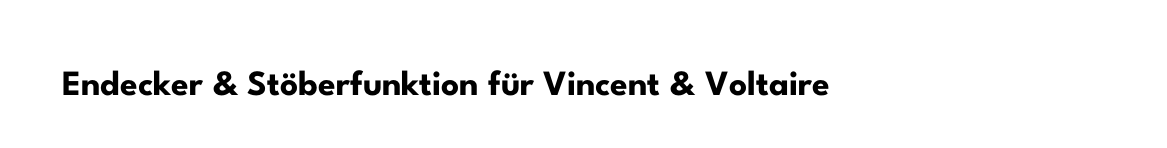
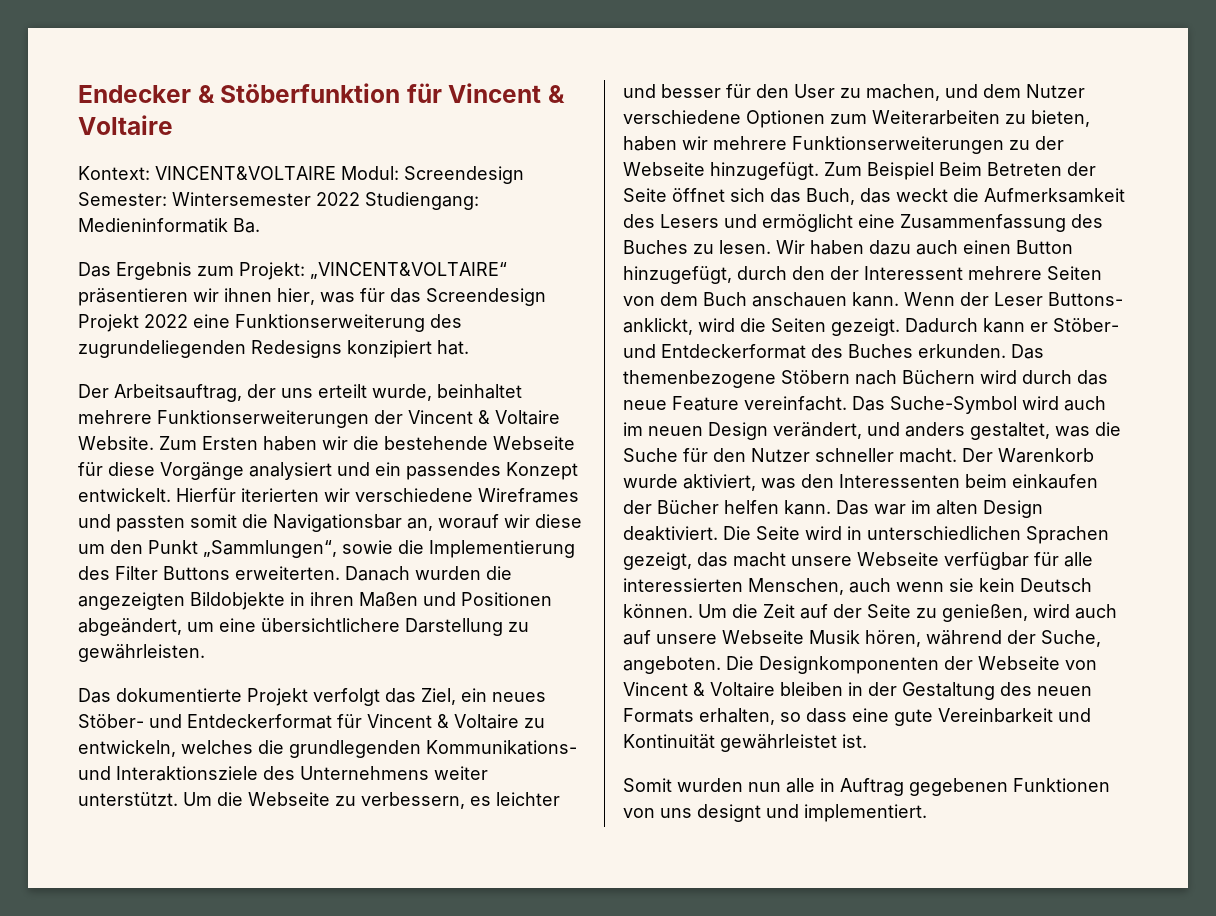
(830, 83) none -> [78,166,524,184] [78,192,479,210] [78,218,260,233] [78,262,507,280] [78,288,546,306] [78,314,462,332] [78,340,469,358] [78,384,522,402] [78,410,560,428] [78,436,575,451] [78,462,578,480] [78,488,579,503] [78,514,582,532] [78,540,575,558] [78,566,512,581] [78,592,552,610] [78,618,529,636] [78,644,205,662] [78,688,546,706] [78,714,545,729] [78,740,577,758] [78,766,488,781] [78,792,560,809] [623,84,1085,101] [623,110,1090,128] [623,136,1064,154] [623,162,1096,180] [623,188,1125,205] [623,214,1103,232] [623,240,1073,255] [623,266,1102,284] [623,292,1123,307] [623,318,1119,336] [623,344,1044,359] [623,370,1108,388] [623,396,1106,414] [623,422,1121,440] [623,448,1094,463] [623,474,1098,491] [623,500,1043,518] [623,526,1109,544] [623,552,1093,570] [623,578,1092,595] [623,604,1117,622] [623,630,1101,647] [623,656,1097,674] [623,682,1092,700] [623,708,1091,726] [623,734,867,752] [623,778,1110,796] [623,804,927,822] // Kontext: VINCENT&VOLTAIRE Modul: Screendesign Semester: Wintersemester 2022 Studiengang: Medieninformatik Ba. // Das Ergebnis zum Projekt: „VINCENT&VOLTAIRE“ präsentieren wir ihnen hier, was für das Screendesign Projekt 2022 eine Funktionserweiterung des zugrundeliegenden Redesigns konzipiert hat. // Der Arbeitsauftrag, der uns erteilt wurde, beinhaltet mehrere Funktionserweiterungen der Vincent & Voltaire Website. Zum Ersten haben wir die bestehende Webseite für diese Vorgänge analysiert und ein passendes Konzept entwickelt. Hierfür iterierten wir verschiedene Wireframes und passten somit die Navigationsbar an, worauf wir diese um den Punkt „Sammlungen“, sowie die Implementierung des Filter Buttons erweiterten. Danach wurden die angezeigten Bildobjekte in ihren Maßen und Positionen abgeändert, um eine übersichtlichere Darstellung zu gewährleisten. // Das dokumentierte Projekt verfolgt das Ziel, ein neues Stöber- und Entdeckerformat für Vincent & Voltaire zu entwickeln, welches die grundlegenden Kommunikations- und Interaktionsziele des Unternehmens weiter unterstützt. Um die Webseite zu verbessern, es leichter und besser für den User zu machen, und dem Nutzer verschiedene Optionen zum Weiterarbeiten zu bieten, haben wir mehrere Funktionserweiterungen zu der Webseite hinzugefügt. Zum Beispiel Beim Betreten der Seite öffnet sich das Buch, das weckt die Aufmerksamkeit des Lesers und ermöglicht eine Zusammenfassung des Buches zu lesen. Wir haben dazu auch einen Button hinzugefügt, durch den der Interessent mehrere Seiten von dem Buch anschauen kann. Wenn der Leser Buttons- anklickt, wird die Seiten gezeigt. Dadurch kann er Stöber- und Entdeckerformat des Buches erkunden. Das themenbezogene Stöbern nach Büchern wird durch das neue Feature vereinfacht. Das Suche-Symbol wird auch im neuen Design verändert, und anders gestaltet, was die Suche für den Nutzer schneller macht. Der Warenkorb wurde aktiviert, was den Interessenten beim einkaufen der Bücher helfen kann. Das war im alten Design deaktiviert. Die Seite wird in unterschiedlichen Sprachen gezeigt, das macht unsere Webseite verfügbar für alle interessierten Menschen, auch wenn sie kein Deutsch können. Um die Zeit auf der Seite zu genießen, wird auch auf unsere Webseite Musik hören, während der Suche, angeboten. Die Designkomponenten der Webseite von Vincent & Voltaire bleiben in der Gestaltung des neuen Formats erhalten, so dass eine gute Vereinbarkeit und Kontinuität gewährleistet ist. // Somit wurden nun alle in Auftrag gegebenen Funktionen von uns designt und implementiert.

